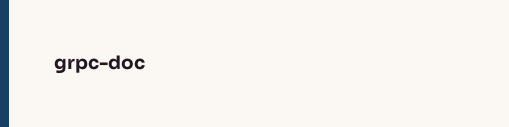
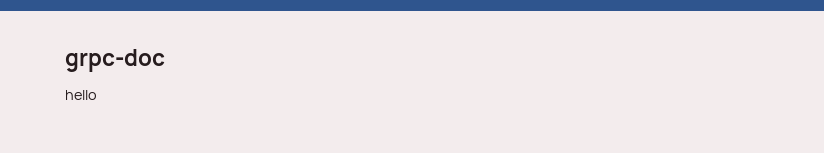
(145, 64) none -> [65,90,97,100] // hello

